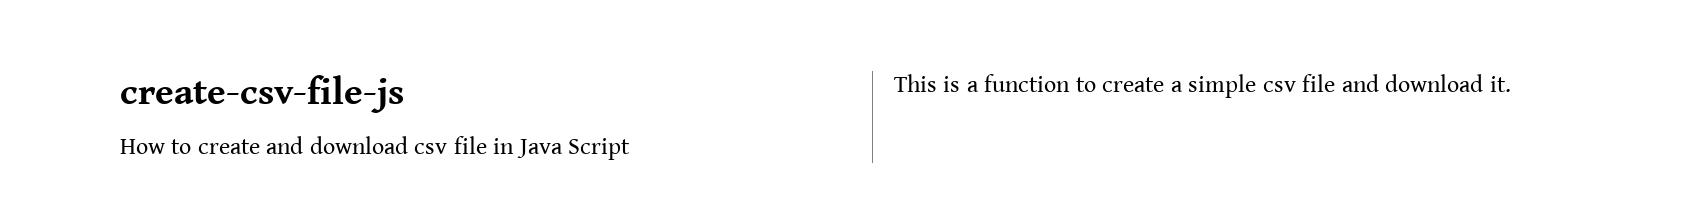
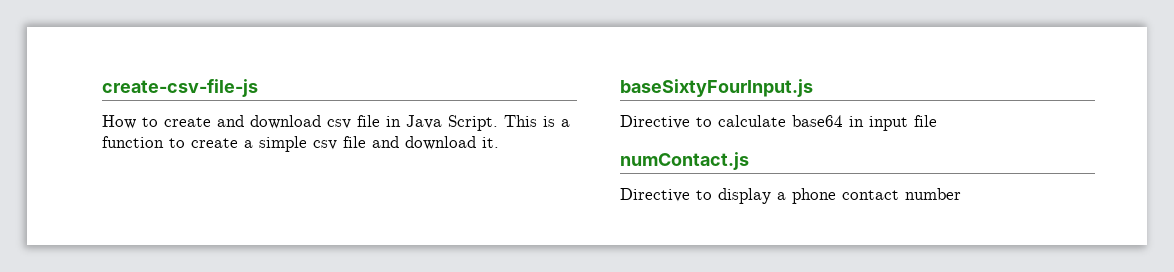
[568,138,631,160] Script // -> [448,115,498,131] Script.
(1511, 84) none -> [620,79,813,97] [620,115,937,131] [620,152,749,170] [620,188,961,204] // baseSixtyFourInput.js // Directive to calculate base64 in input file // numContact.js // Directive to display a phone contact number

